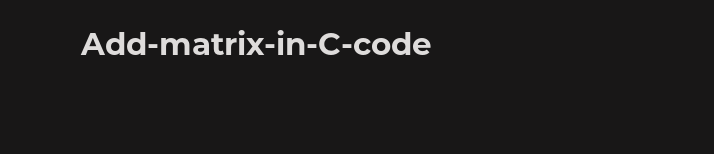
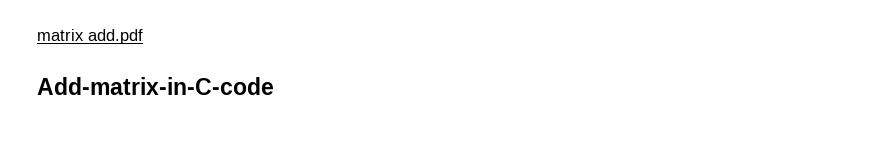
(80, 42) none -> [37,29,143,44] matrix add.pdf //

